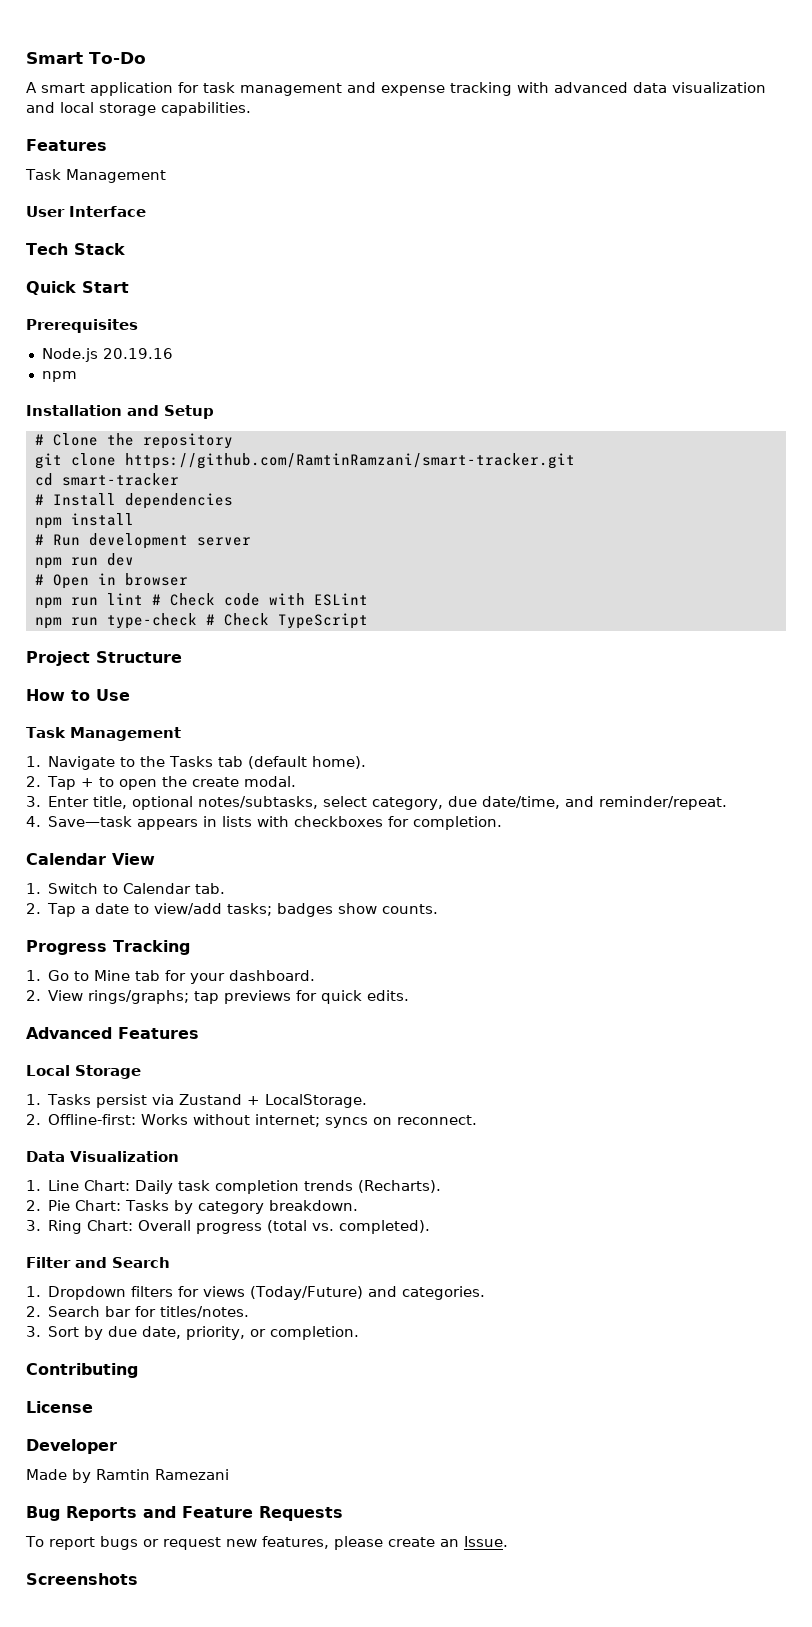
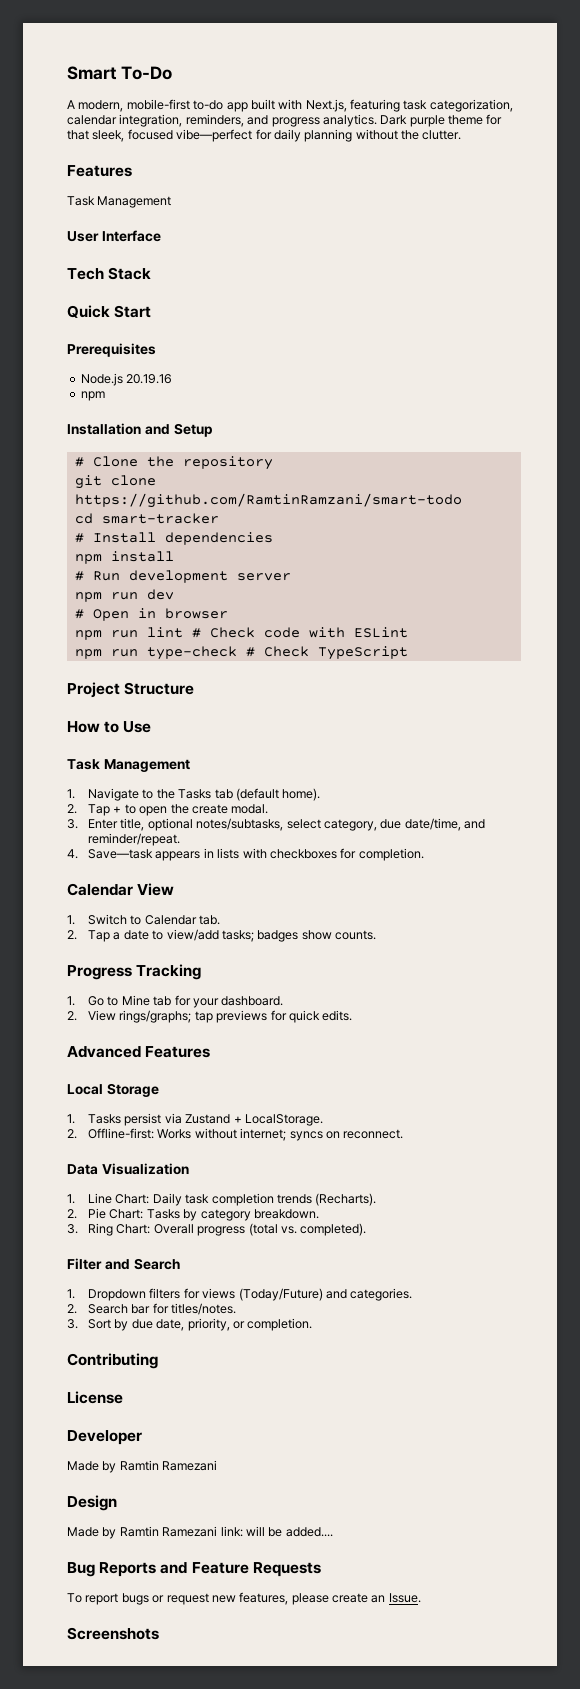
[41,82,766,96] [26,102,251,116] smart application for task management and expense tracking with advanced data visualization and local storage capabilities. -> [78,99,513,112] [67,114,503,127] [67,129,462,142] modern, mobile-first to-do app built with Next.js, featuring task categorization, calendar integration, reminders, and progress analytics. Dark purple theme for that sleek, focused vibe—perfect for daily planning without the clutter.
[124,453,575,469] https://github.com/RamtinRamzani/smart-tracker.git -> [74,493,462,508] https://github.com/RamtinRamzani/smart-todo
(229, 1474) none -> [67,1495,117,1511] [67,1526,333,1539] // Design // Made by Ramtin Ramezani link: will be added....

